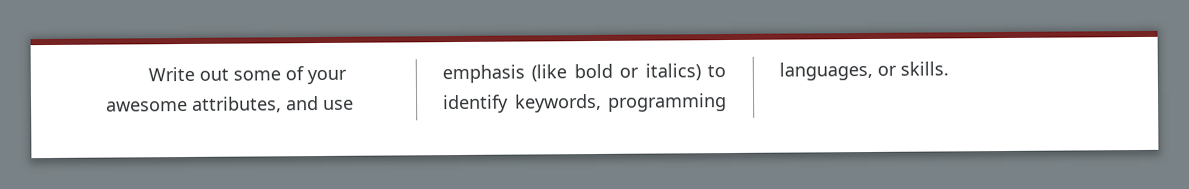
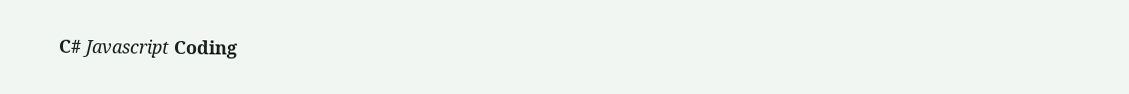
[148,66,348,85] [106,96,354,113] [442,63,726,84] [443,93,727,114] [779,61,949,81] Write out some of your awesome attributes, and use emphasis (like bold or italics) to identify keywords, programming languages, or skills. -> [58,38,238,59] C# Javascript Coding

